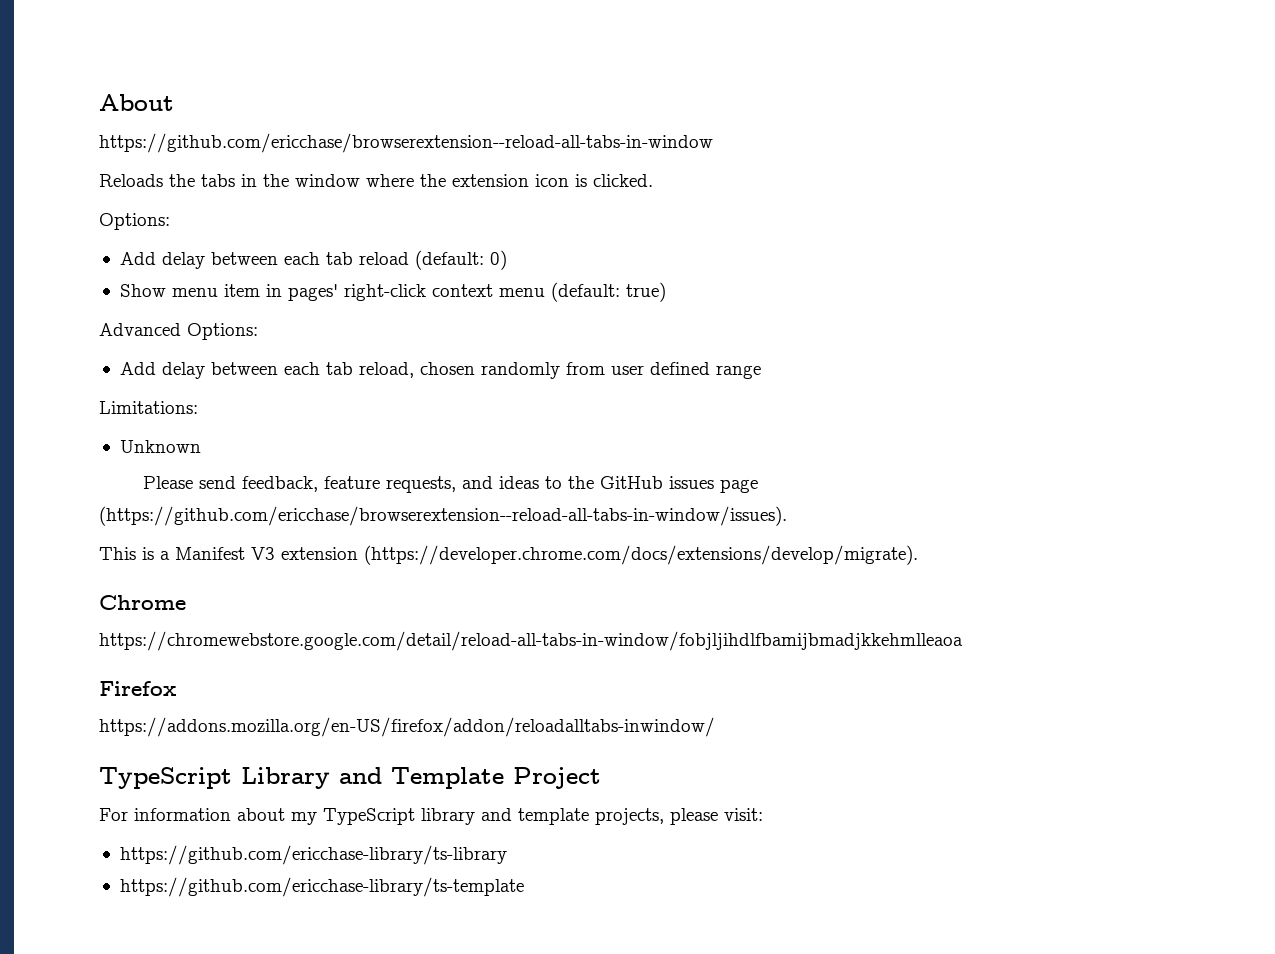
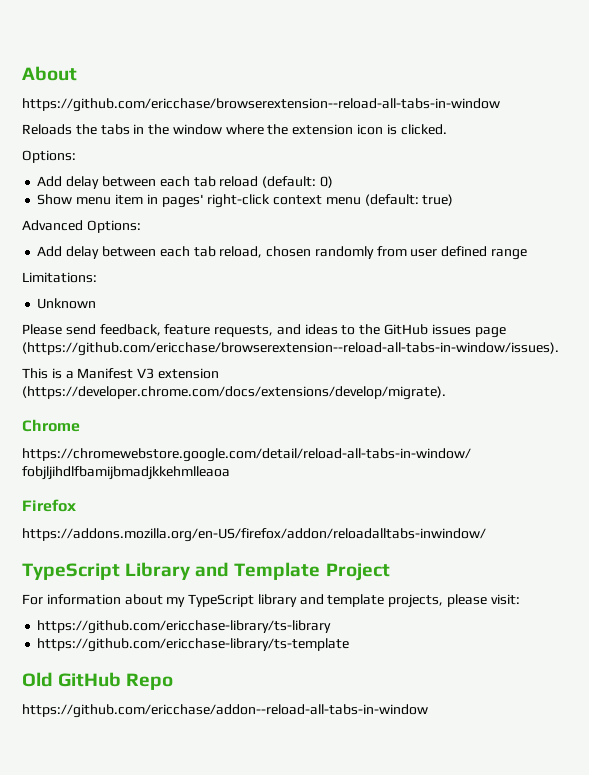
(524, 887) none -> [22,672,174,690] [22,704,428,718] // Old GitHub Repo // https://github.com/ericchase/addon--reload-all-tabs-in-window

